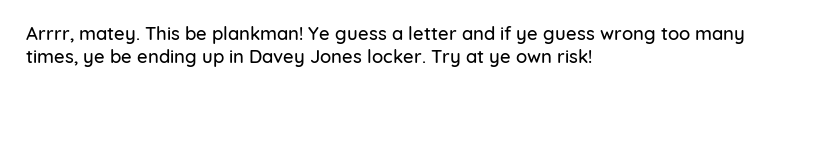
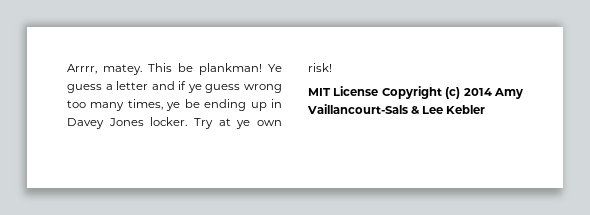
(592, 56) none -> [308,86,523,99] [307,104,486,114] // MIT License Copyright (c) 2014 Amy Vaillancourt-Sals & Lee Kebler

